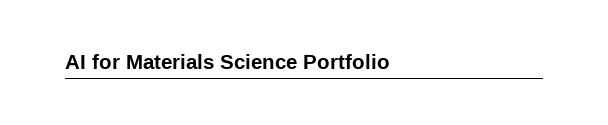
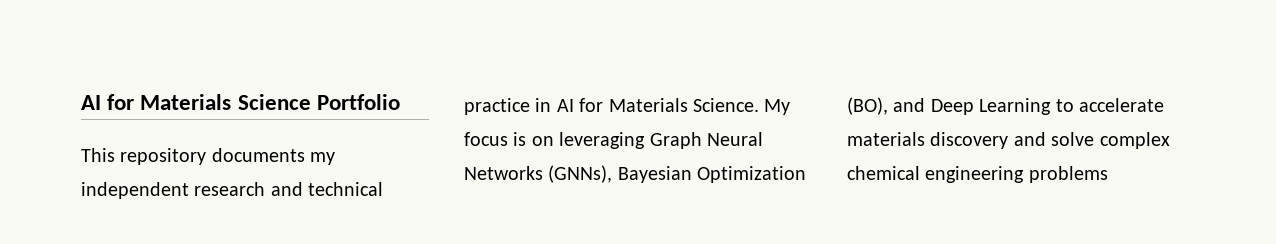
(390, 61) none -> [81,148,336,165] [81,182,384,199] [464,98,791,115] [464,132,763,149] [464,165,807,183] [847,97,1164,115] [847,132,1170,149] [847,166,1108,183] // This repository documents my independent research and technical practice in AI for Materials Science. My focus is on leveraging Graph Neural Networks (GNNs), Bayesian Optimization (BO), and Deep Learning to accelerate materials discovery and solve complex chemical engineering problems

